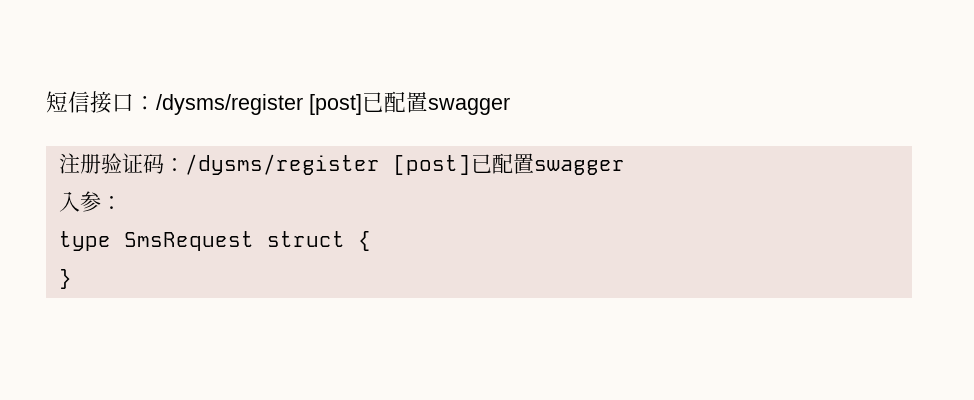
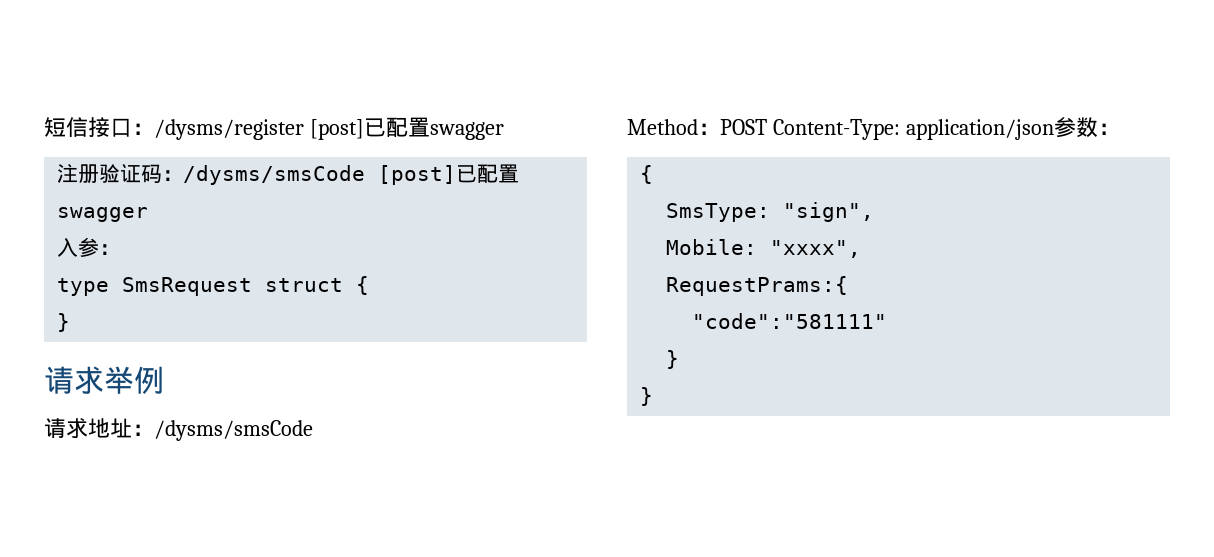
[184,154,380,175] /dysms/register -> [183,165,366,185] /dysms/smsCode
(72, 279) none -> [44,366,164,394] [44,418,313,441] [627,117,1120,140] [640,165,654,184] [666,202,875,222] [666,239,862,258] [666,276,849,296] [692,313,888,329] [666,350,680,369] [640,387,654,406] // 请求举例 // 请求地址：/dysms/smsCode // Method：POST Content-Type: application/json参数： // { // SmsType: "sign", // Mobile: "xxxx", // RequestPrams:{ // "code":"581111" // } // }

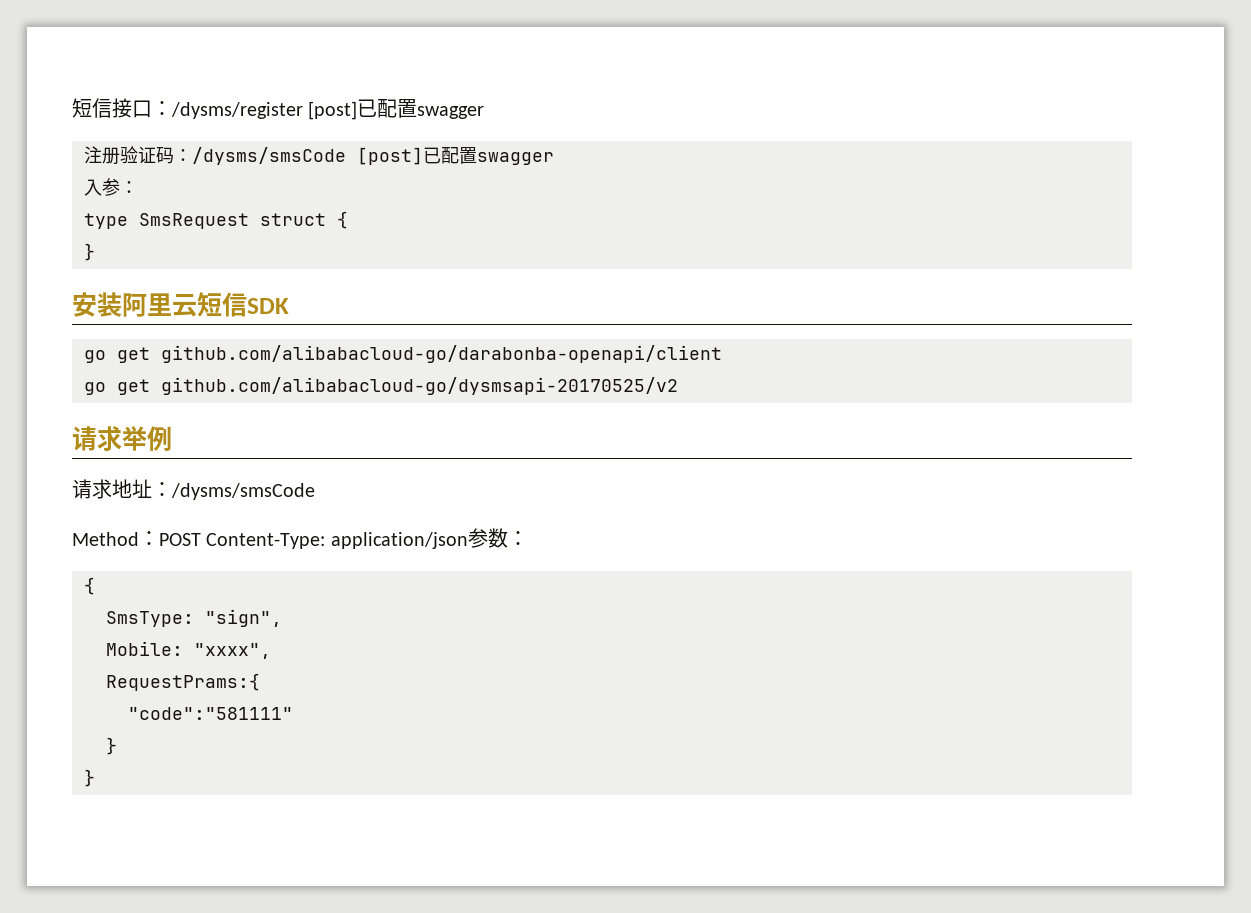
(71, 322) none -> [72,292,289,317] [84,345,722,363] [84,377,678,395] // 安装阿里云短信SDK // go get github.com/alibabacloud-go/darabonba-openapi/client // go get github.com/alibabacloud-go/dysmsapi-20170525/v2

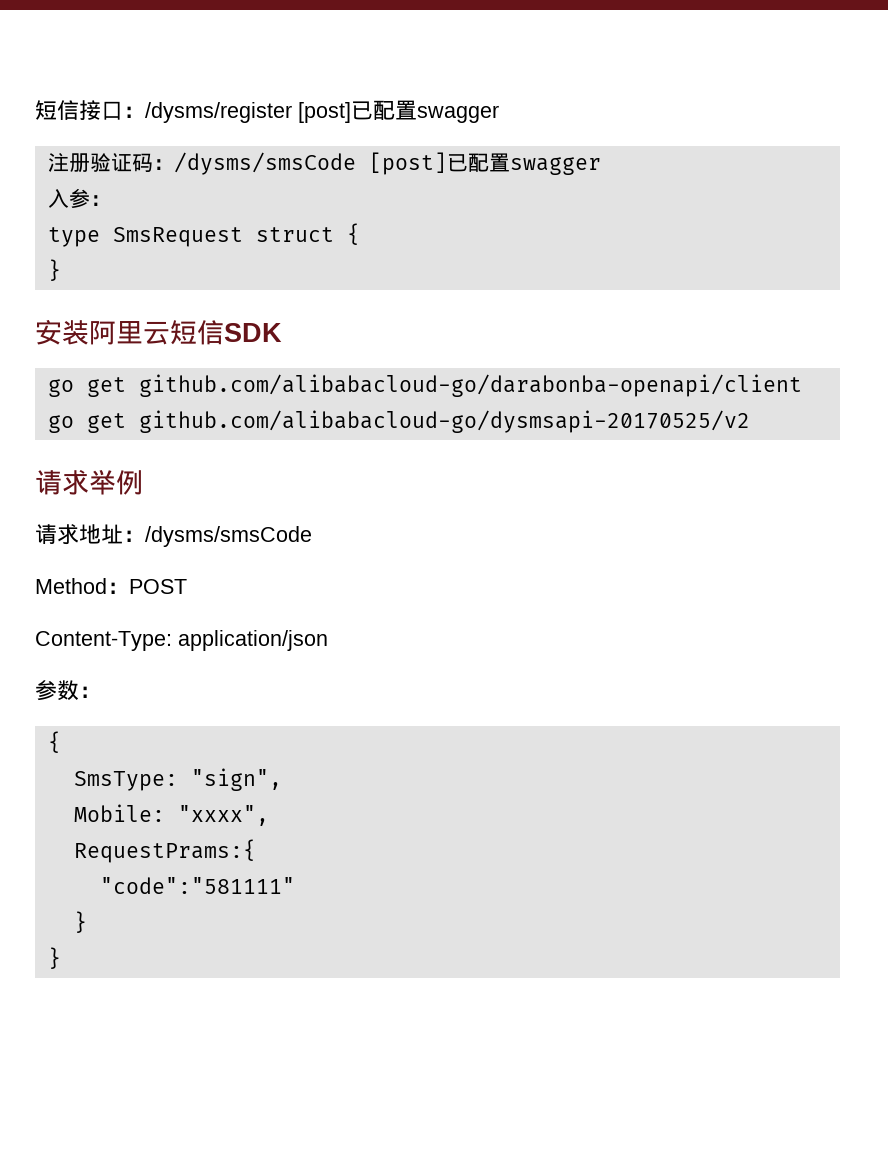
(201, 539) none -> (187, 586) //
(468, 540) none -> (328, 640) //

